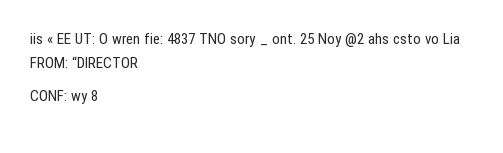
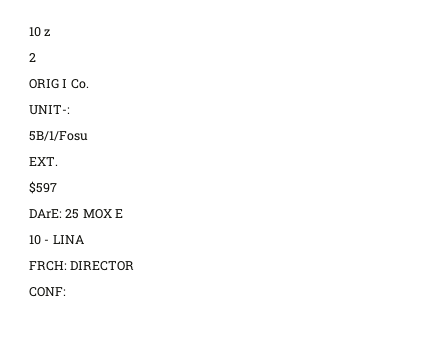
[30,33,268,47] [271,33,460,47] [30,56,139,68] iis « EE UT: O wren fie: 4837 TNO sory _ ont. 25 Noy @2 ahs csto vo Lia FROM: “DIRECTOR -> [29,27,51,37] [29,53,36,62] [29,79,89,89] [29,105,70,115] [29,131,88,141] [29,157,58,166] [29,181,57,194] [29,209,124,219] [29,235,84,245] [29,261,135,271] 10 z // 2 // ORIG I Co. // UNIT-: // 5B/1/Fosu // EXT. // $597 // DArE: 25 MOX E // 10 - LINA // FRCH: DIRECTOR
[71,90,99,104] wy 8 -> (66, 292) none

